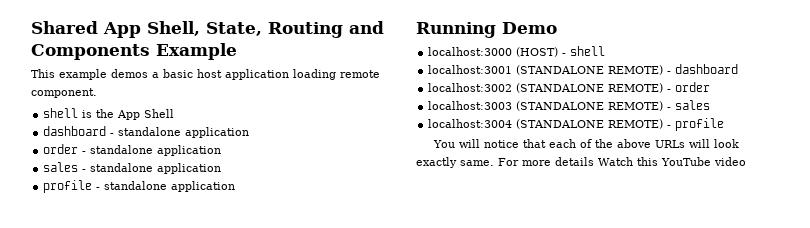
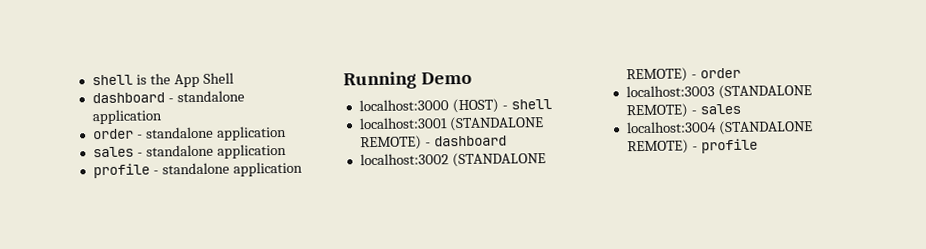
[31,21,384,38] [31,43,237,60] [31,69,380,80] [31,88,97,98] Shared App Shell, State, Routing and Components Example // This example demos a basic host application loading remote component. // -> (91, 80) none
[432,139,739,148] [416,157,746,168] // You will notice that each of the above URLs will look exactly same. For more details Watch this YouTube video -> (758, 146) none

